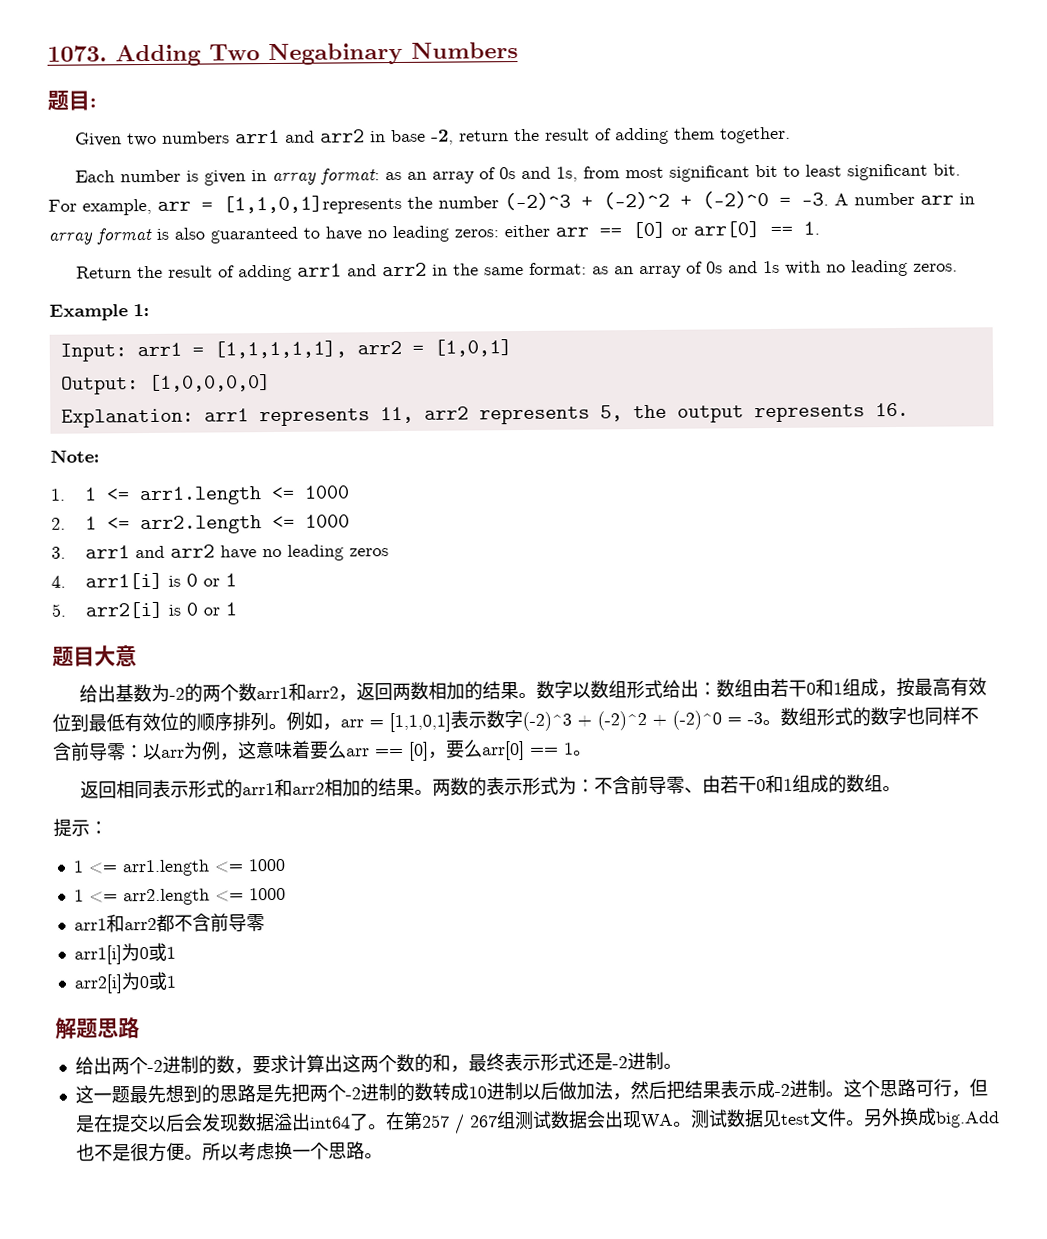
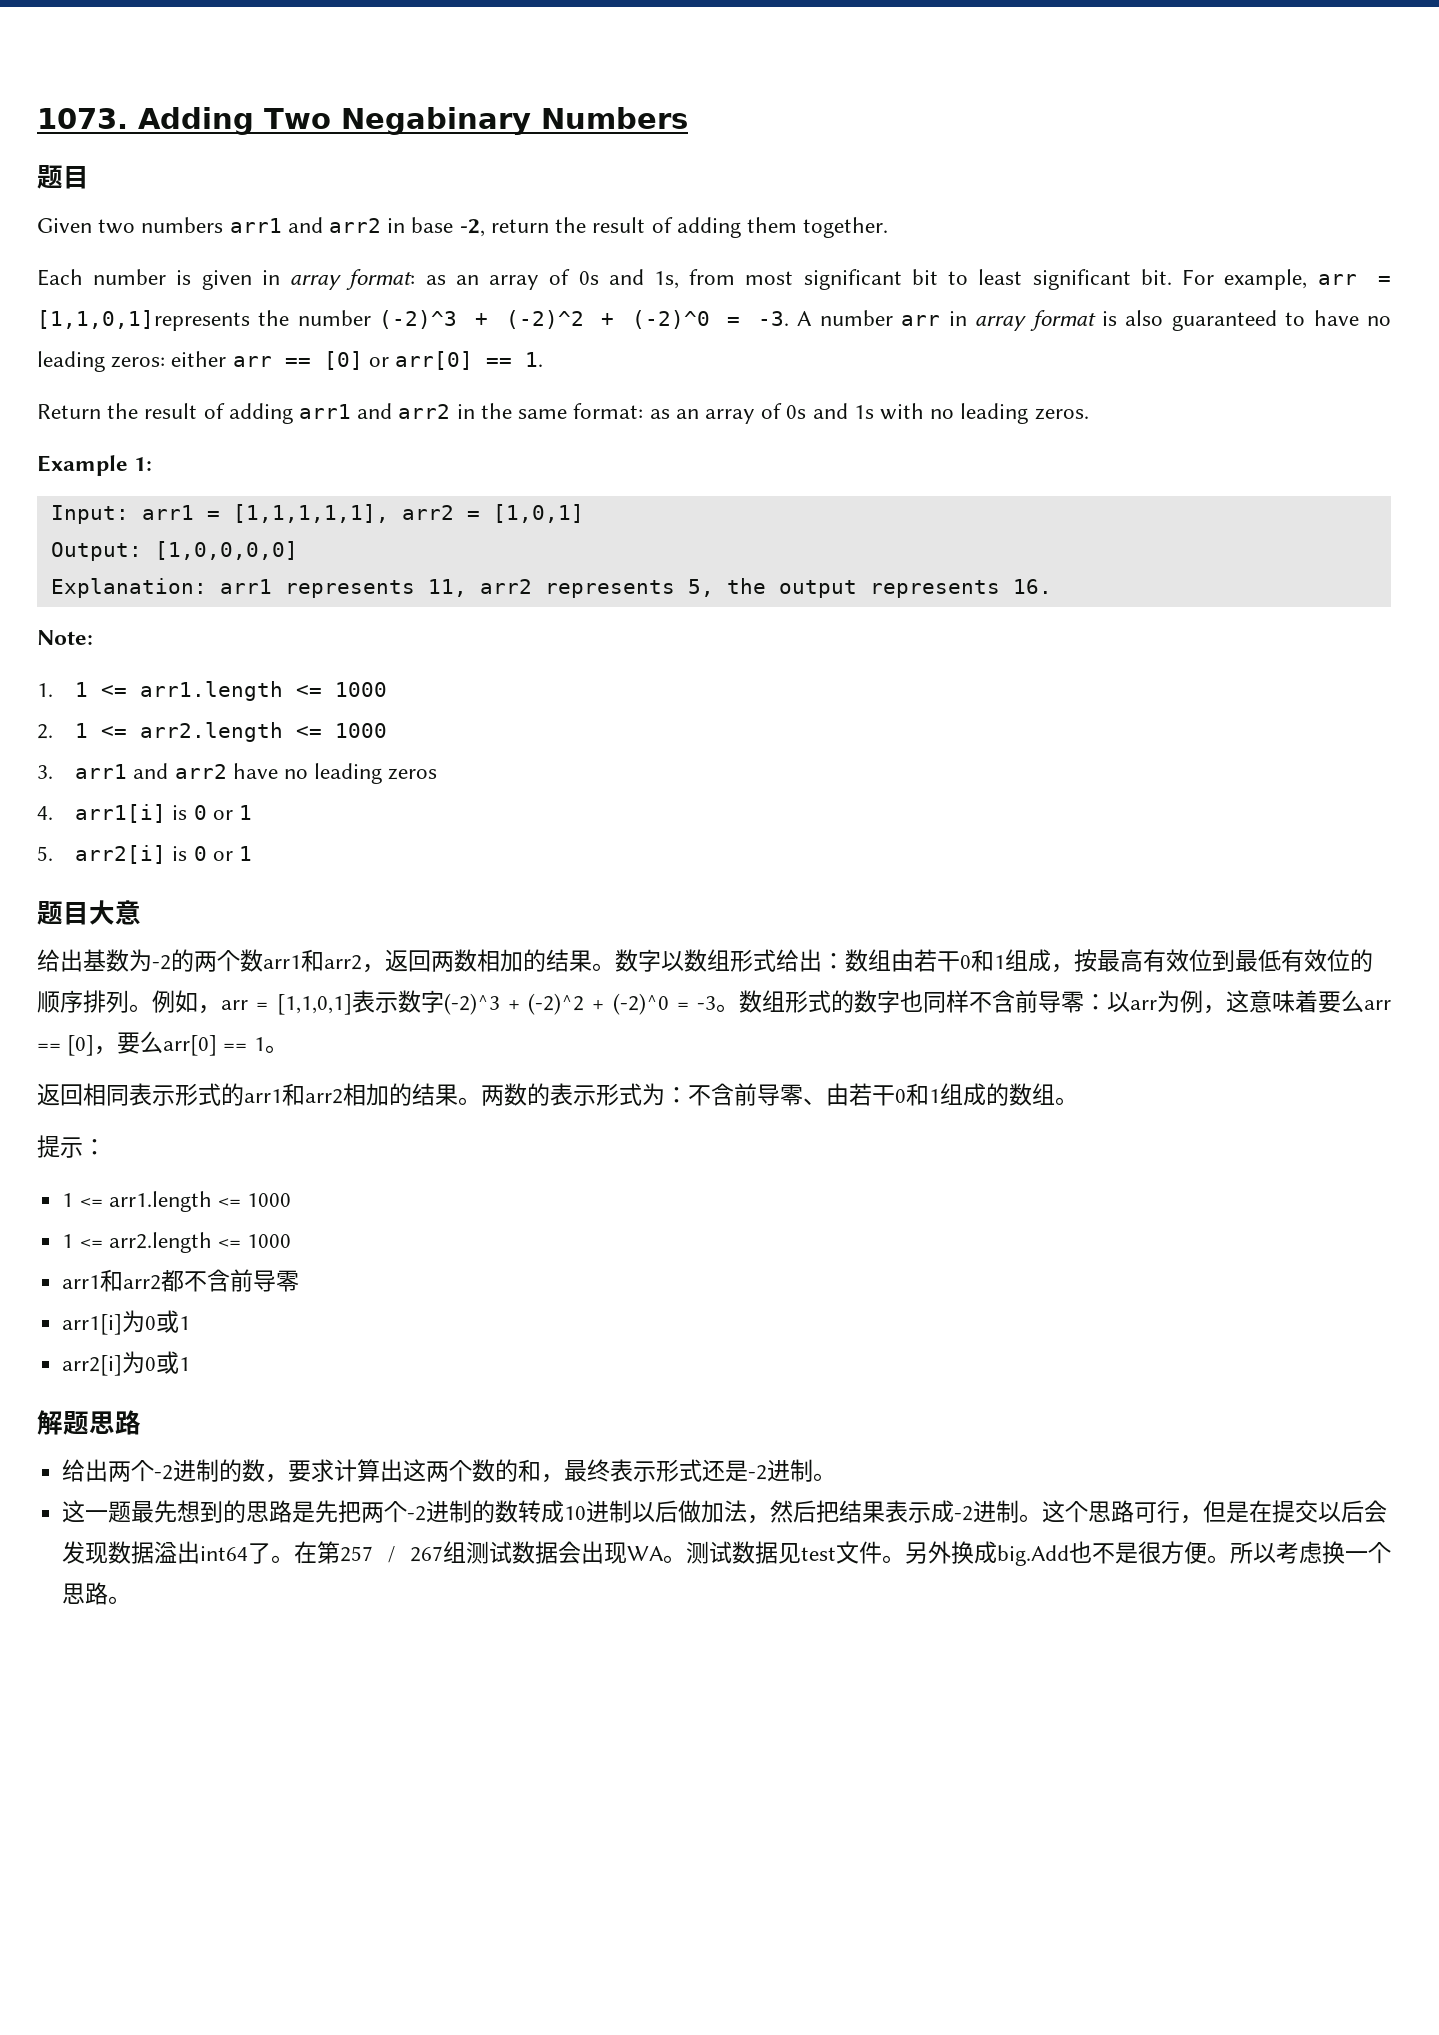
[89,98,97,108] : -> (89, 177) none

